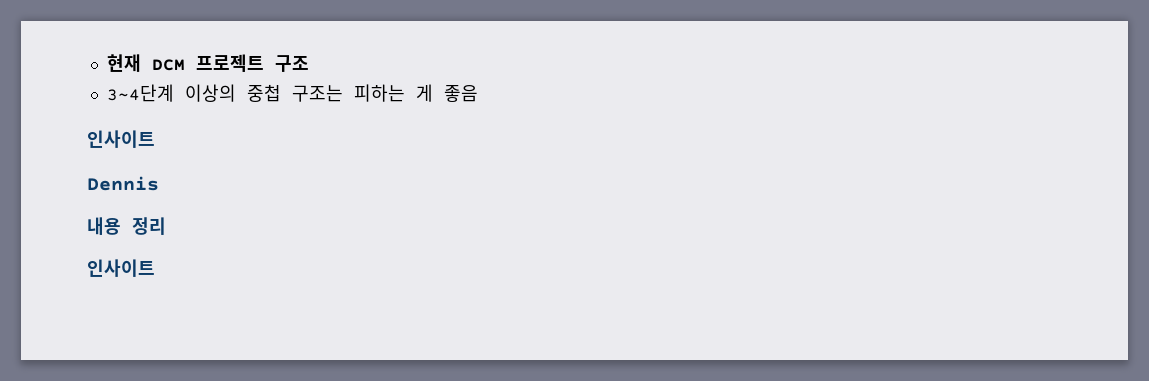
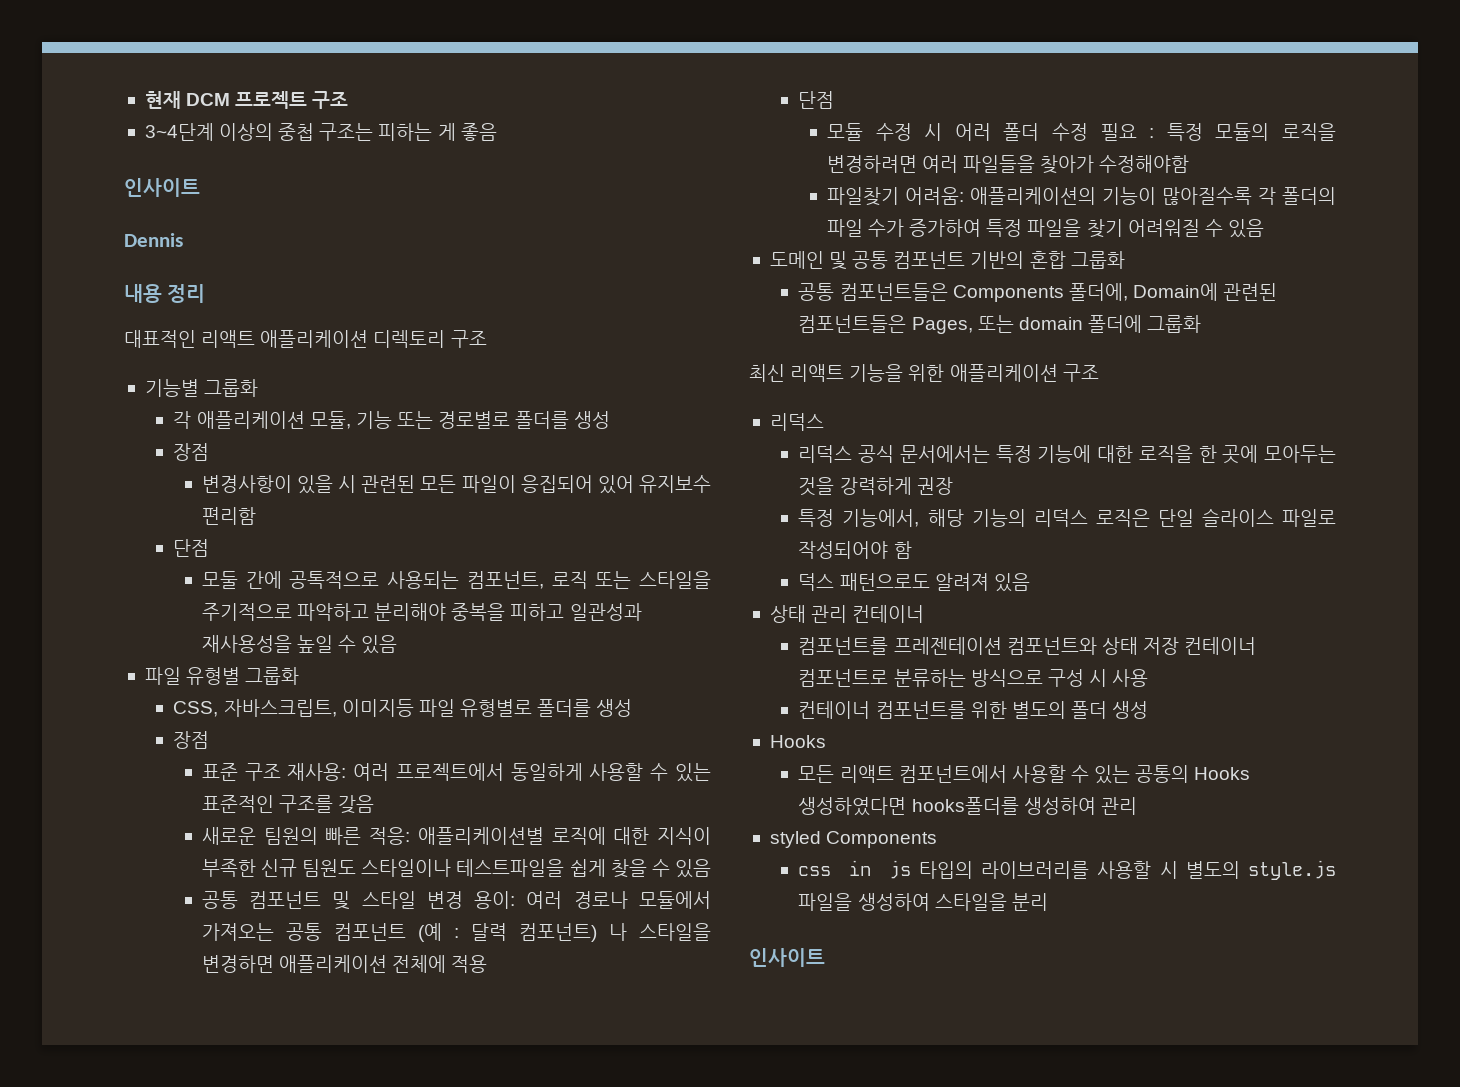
(166, 226) none -> [124,330,487,348] [144,379,259,397] [173,411,611,429] [173,443,210,461] [201,475,711,494] [201,507,256,525] [173,539,210,557] [201,571,711,589] [201,603,642,621] [201,635,398,654] [144,667,300,685] [173,699,633,717] [173,731,210,749] [201,763,711,782] [201,795,375,814] [201,827,711,845] [201,859,711,878] [201,891,711,910] [201,923,711,942] [201,955,488,973] [798,91,835,109] [826,123,1336,141] [826,155,1190,174] [826,187,1336,206] [826,219,1264,238] [769,251,1125,270] [798,283,1278,302] [798,315,1202,334] [749,364,1099,382] [769,413,824,431] [798,445,1336,464] [798,477,953,496] [798,508,1336,527] [798,541,912,559] [798,573,1030,592] [769,605,925,623] [798,637,1257,655] [798,669,1149,687] [798,701,1149,719] [769,735,826,748] [798,765,1251,784] [798,797,1137,816] [769,831,938,848] [798,860,1336,880] [798,893,1048,911] // 대표적인 리액트 애플리케이션 디렉토리 구조 // 기능별 그룹화 // 각 애플리케이션 모듈, 기능 또는 경로별로 폴더를 생성 // 장점 // 변경사항이 있을 시 관련된 모든 파일이 응집되어 있어 유지보수 편리함 // 단점 // 모둘 간에 공톡적으로 사용되는 컴포넌트, 로직 또는 스타일을 주기적으로 파악하고 분리해야 중복을 피하고 일관성과 재사용성을 높일 수 있음 // 파일 유형별 그룹화 // CSS, 자바스크립트, 이미지등 파일 유형별로 폴더를 생성 // 장점 // 표준 구조 재사용: 여러 프로젝트에서 동일하게 사용할 수 있는 표준적인 구조를 갖음 // 새로운 팀원의 빠른 적응: 애플리케이션별 로직에 대한 지식이 부족한 신규 팀원도 스타일이나 테스트파일을 쉽게 찾을 수 있음 // 공통 컴포넌트 및 스타일 변경 용이: 여러 경로나 모듈에서 가져오는 공통 컴포넌트 (예 : 달력 컴포넌트) 나 스타일을 변경하면 애플리케이션 전체에 적용 // 단점 // 모듈 수정 시 어러 폴더 수정 필요 : 특정 모듈의 로직을 변경하려면 여러 파일들을 찾아가 수정해야함 // 파일찾기 어려움: 애플리케이션의 기능이 많아질수록 각 폴더의 파일 수가 증가하여 특정 파일을 찾기 어려워질 수 있음 // 도메인 및 공통 컴포넌트 기반의 혼합 그룹화 // 공통 컴포넌트들은 Components 폴더에, Domain에 관련된 컴포넌트들은 Pages, 또는 domain 폴더에 그룹화 // 최신 리액트 기능을 위한 애플리케이션 구조 // 리덕스 // 리덕스 공식 문서에서는 특정 기능에 대한 로직을 한 곳에 모아두는 것을 강력하게 권장 // 특정 기능에서, 해당 기능의 리덕스 로직은 단일 슬라이스 파일로 작성되어야 함 // 덕스 패턴으로도 알려져 있음 // 상태 관리 컨테이너 // 컴포넌트를 프레젠테이션 컴포넌트와 상태 저장 컨테이너 컴포넌트로 분류하는 방식으로 구성 시 사용 // 컨테이너 컴포넌트를 위한 별도의 폴더 생성 // Hooks // 모든 리액트 컴포넌트에서 사용할 수 있는 공통의 Hooks 생성하였다면 hooks폴더를 생성하여 관리 // styled Components // css in js 타입의 라이브러리를 사용할 시 별도의 style.js 파일을 생성하여 스타일을 분리

